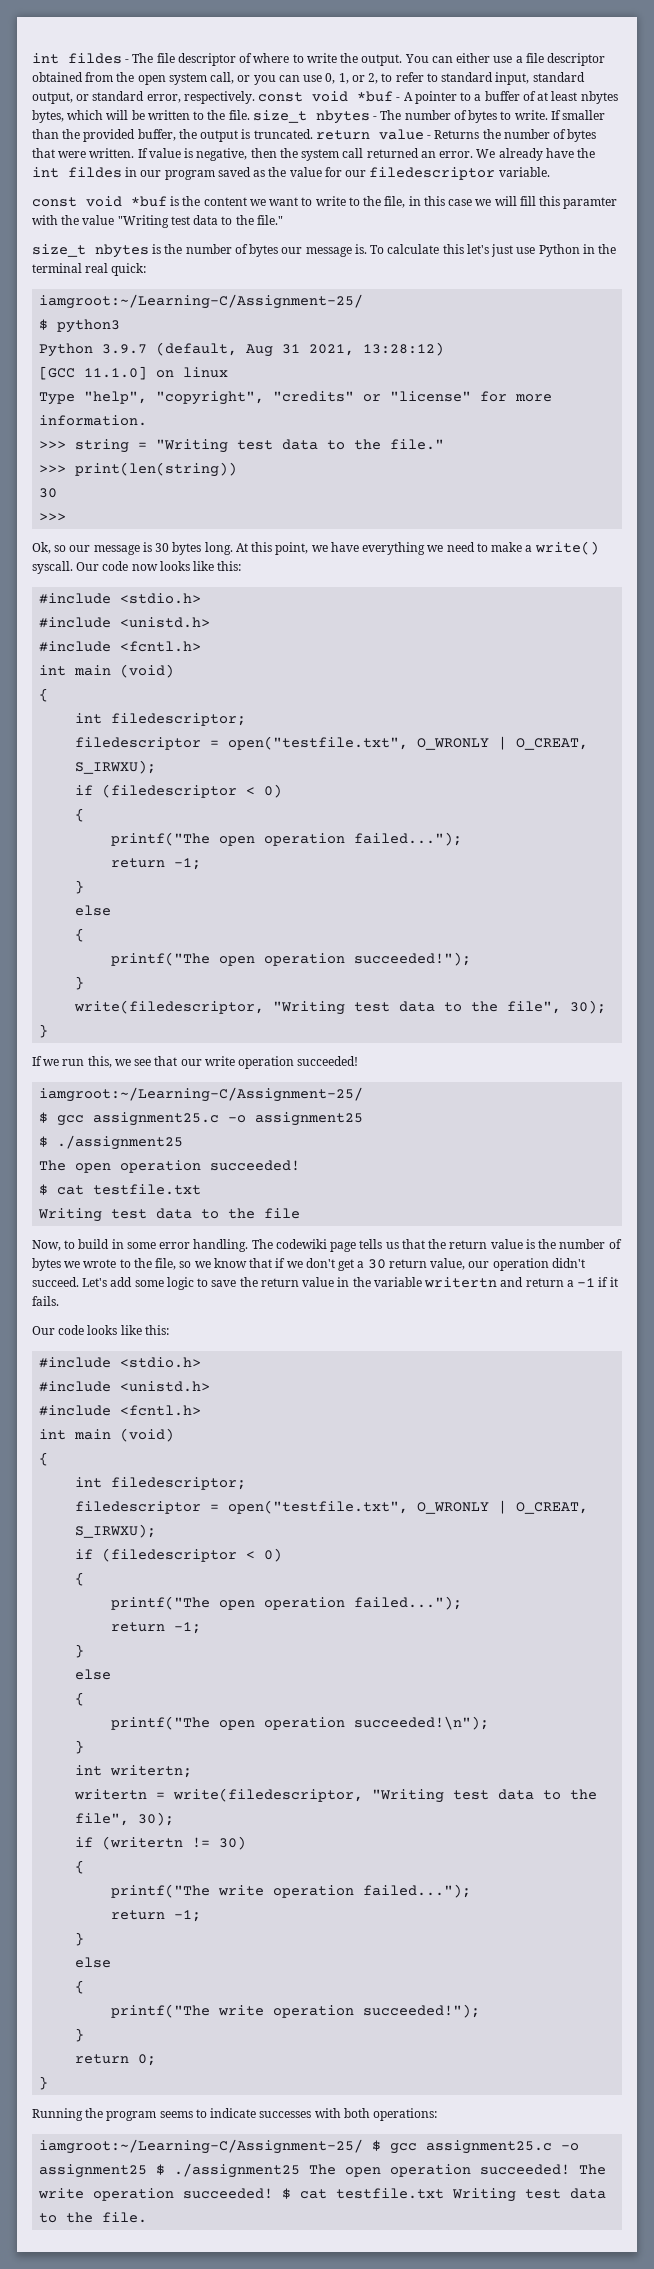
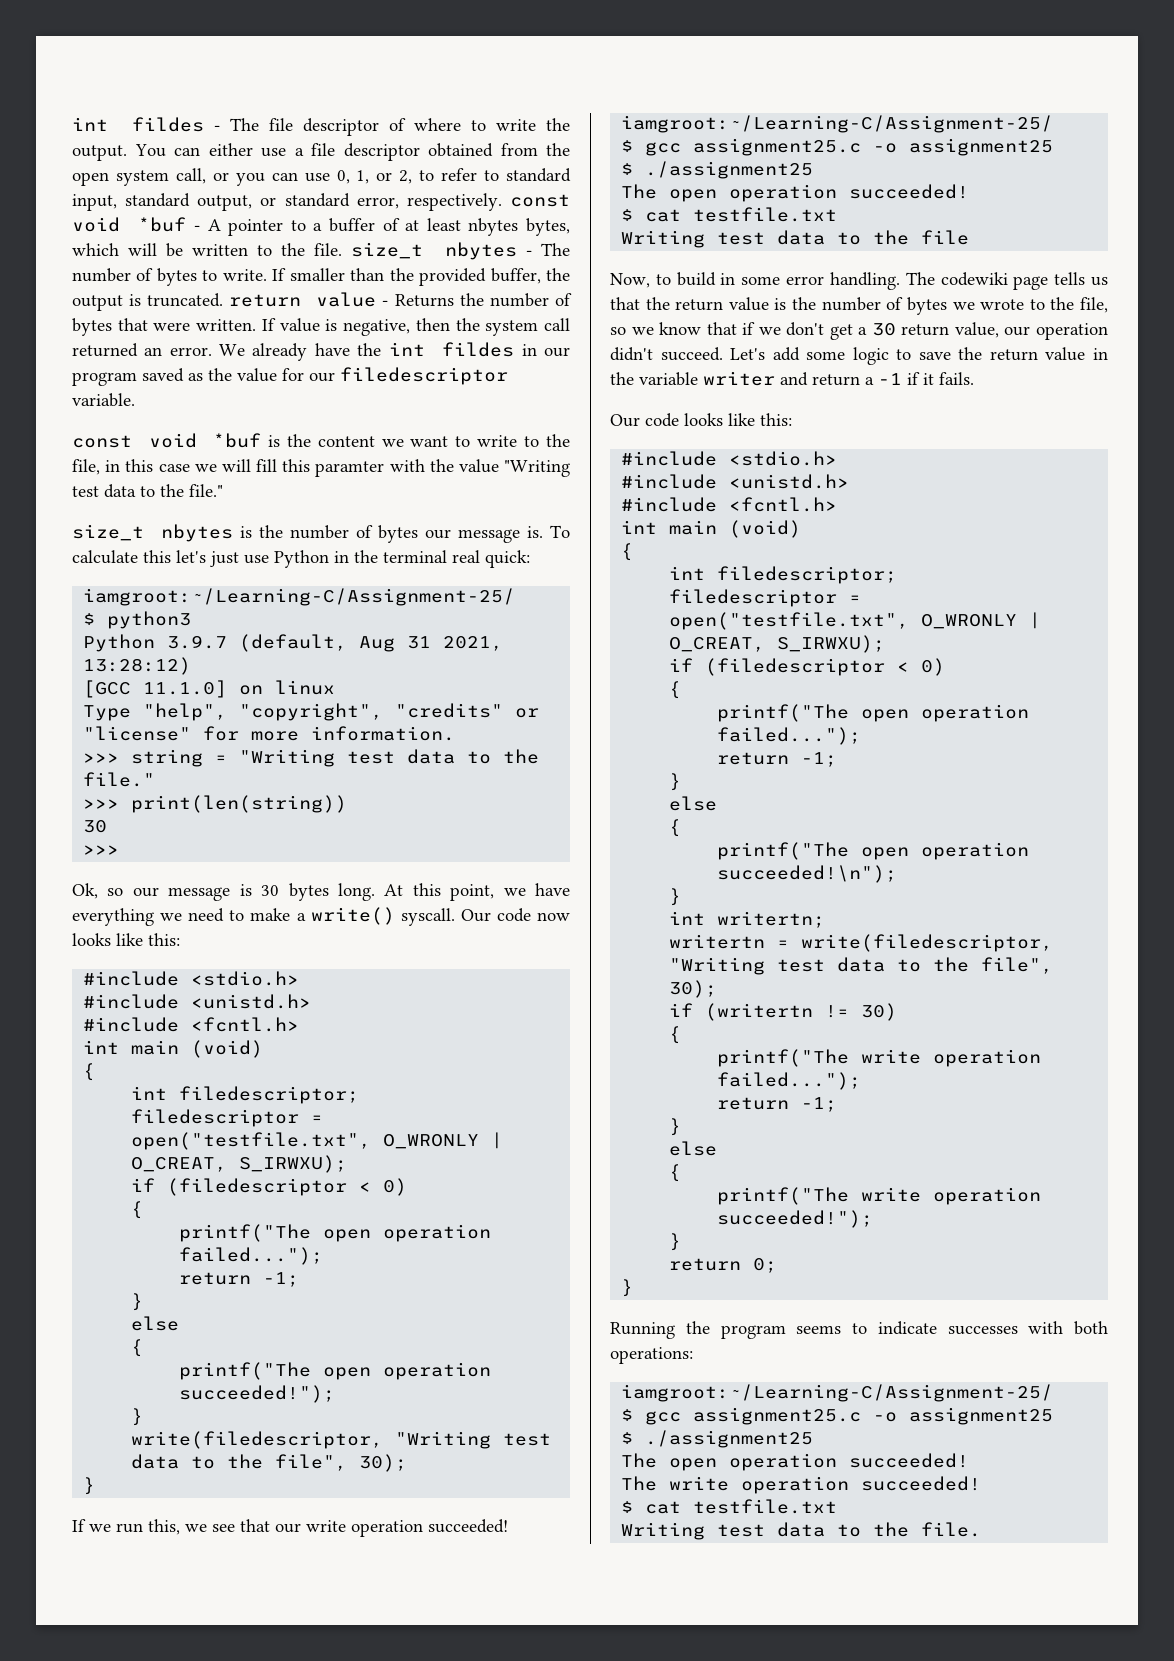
[424,1277,498,1288] writertn -> [703,371,775,386] writer
[372,2140,580,2154] [39,2163,571,2178] $ gcc assignment25.c -o assignment25 $ ./assignment25 The open operation succeeded! -> [621,1407,1054,1425] [621,1430,814,1448] [621,1453,970,1471] // $ gcc assignment25.c -o assignment25 // $ ./assignment25 // The open operation succeeded! //
[282,2188,445,2199] $ cat testfile.txt -> [621,1499,838,1514] // $ cat testfile.txt //

